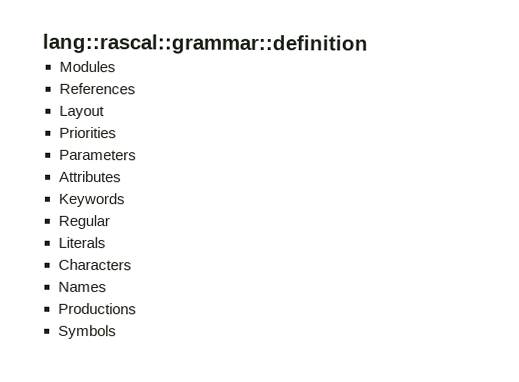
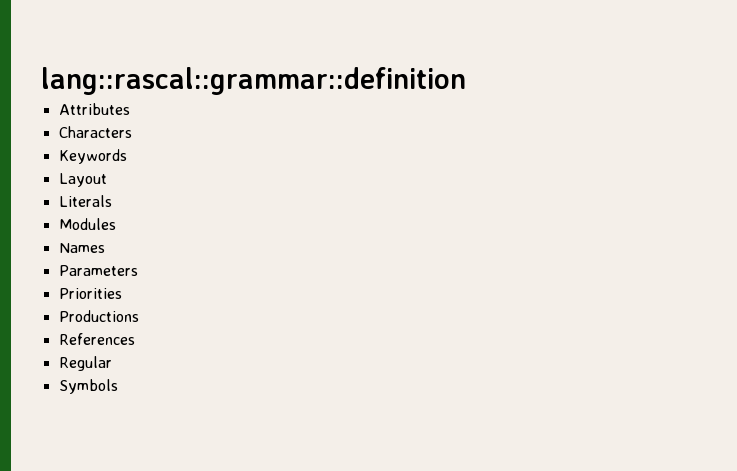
(368, 44) none -> [58,103,130,115] [58,126,132,138] [58,149,127,164] [58,173,107,187] [58,195,112,207] // Attributes // Characters // Keywords // Layout // Literals
[58,82,136,95] [58,105,105,120] References // Layout -> [58,243,105,253] [58,265,138,276] Names // Parameters
[58,149,137,161] [58,170,122,183] [57,192,125,208] [57,214,110,230] [57,236,106,249] [57,258,132,271] [57,281,107,293] [57,302,137,315] Parameters // Attributes // Keywords // Regular // Literals // Characters // Names // Productions -> [58,310,139,322] [58,333,135,345] [58,356,112,371] Productions // References // Regular

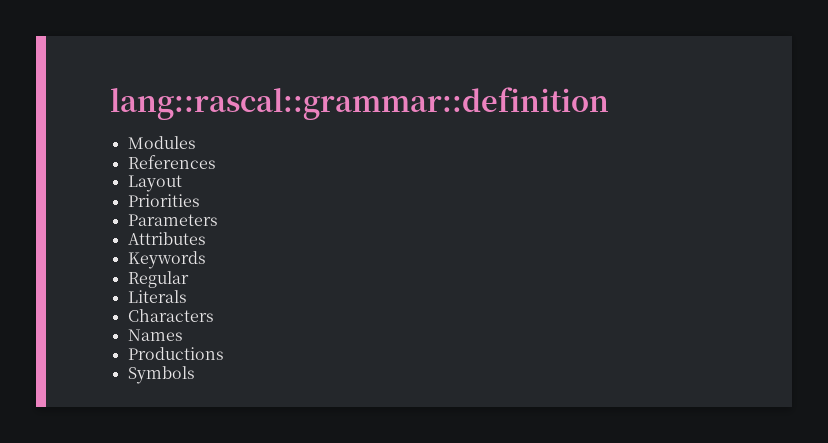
(466, 81) none -> [127,136,196,149] [127,155,216,169] [127,175,182,192] [127,194,200,207] [127,214,218,226] // Modules // References // Layout // Priorities // Parameters
[58,126,132,138] // Characters -> (206, 238) none
[58,173,107,187] Layout -> [127,271,189,288] Regular
[58,218,116,230] Modules -> [127,309,214,322] Characters
[58,265,138,276] [58,288,122,299] // Parameters // Priorities -> (183, 335) none
[58,333,135,345] [58,356,112,371] // References // Regular -> (224, 353) none

